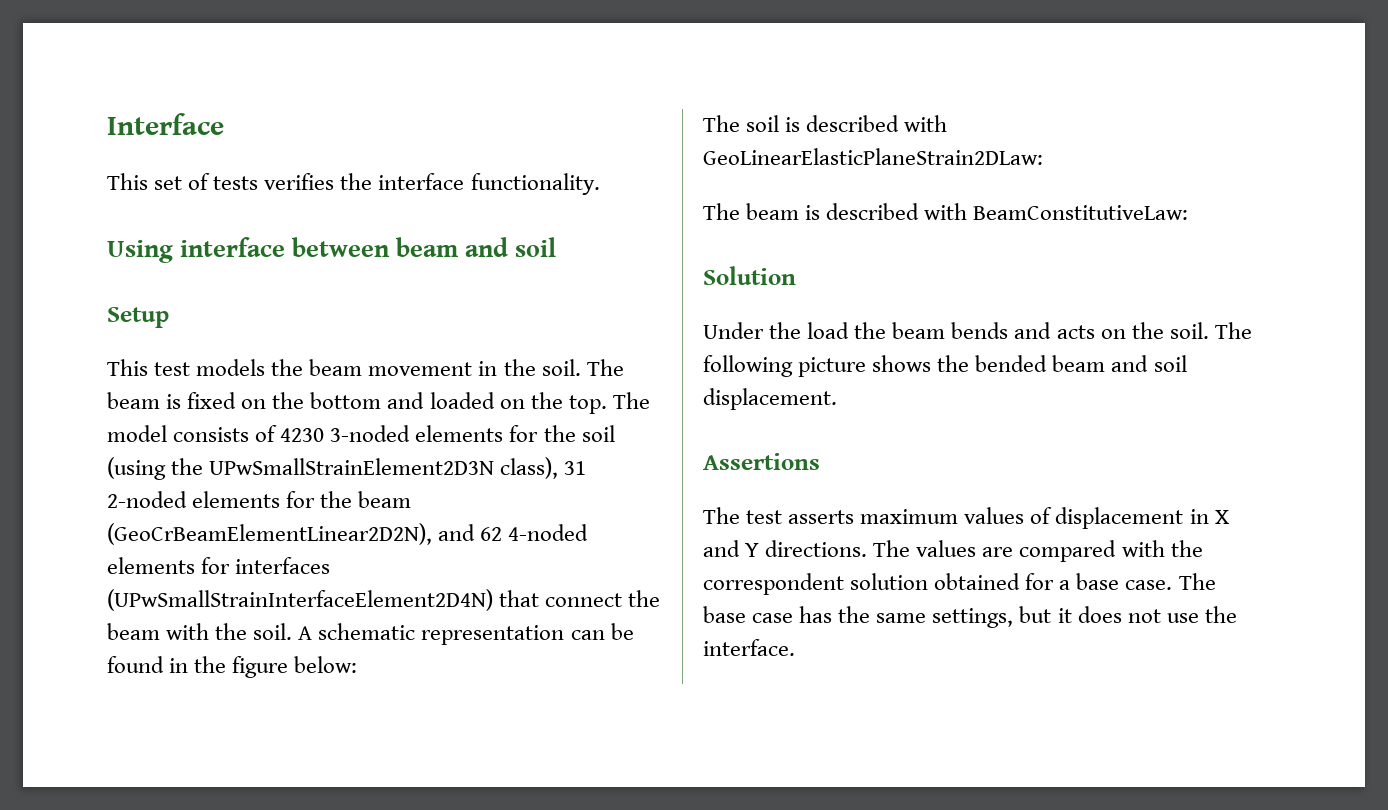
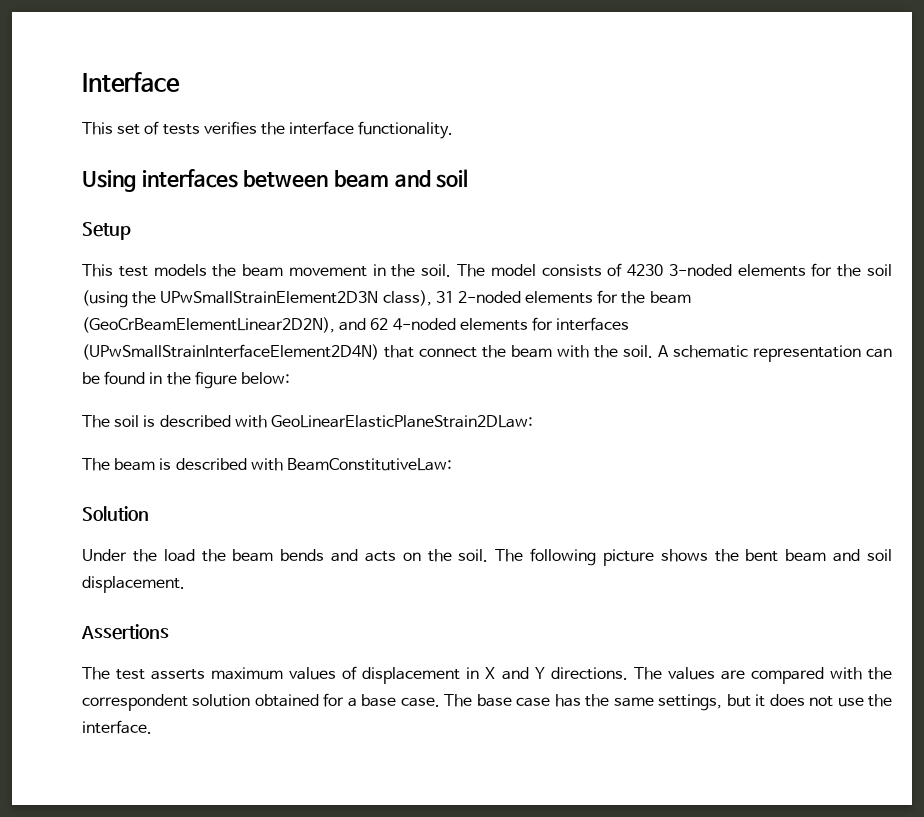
[180,237,286,257] interface -> [141,169,238,188] interfaces
[107,392,650,414] beam is fixed on the bottom and loaded on the top. The -> (485, 270) none
[975,355,1048,372] bended -> [745,549,779,562] bent

